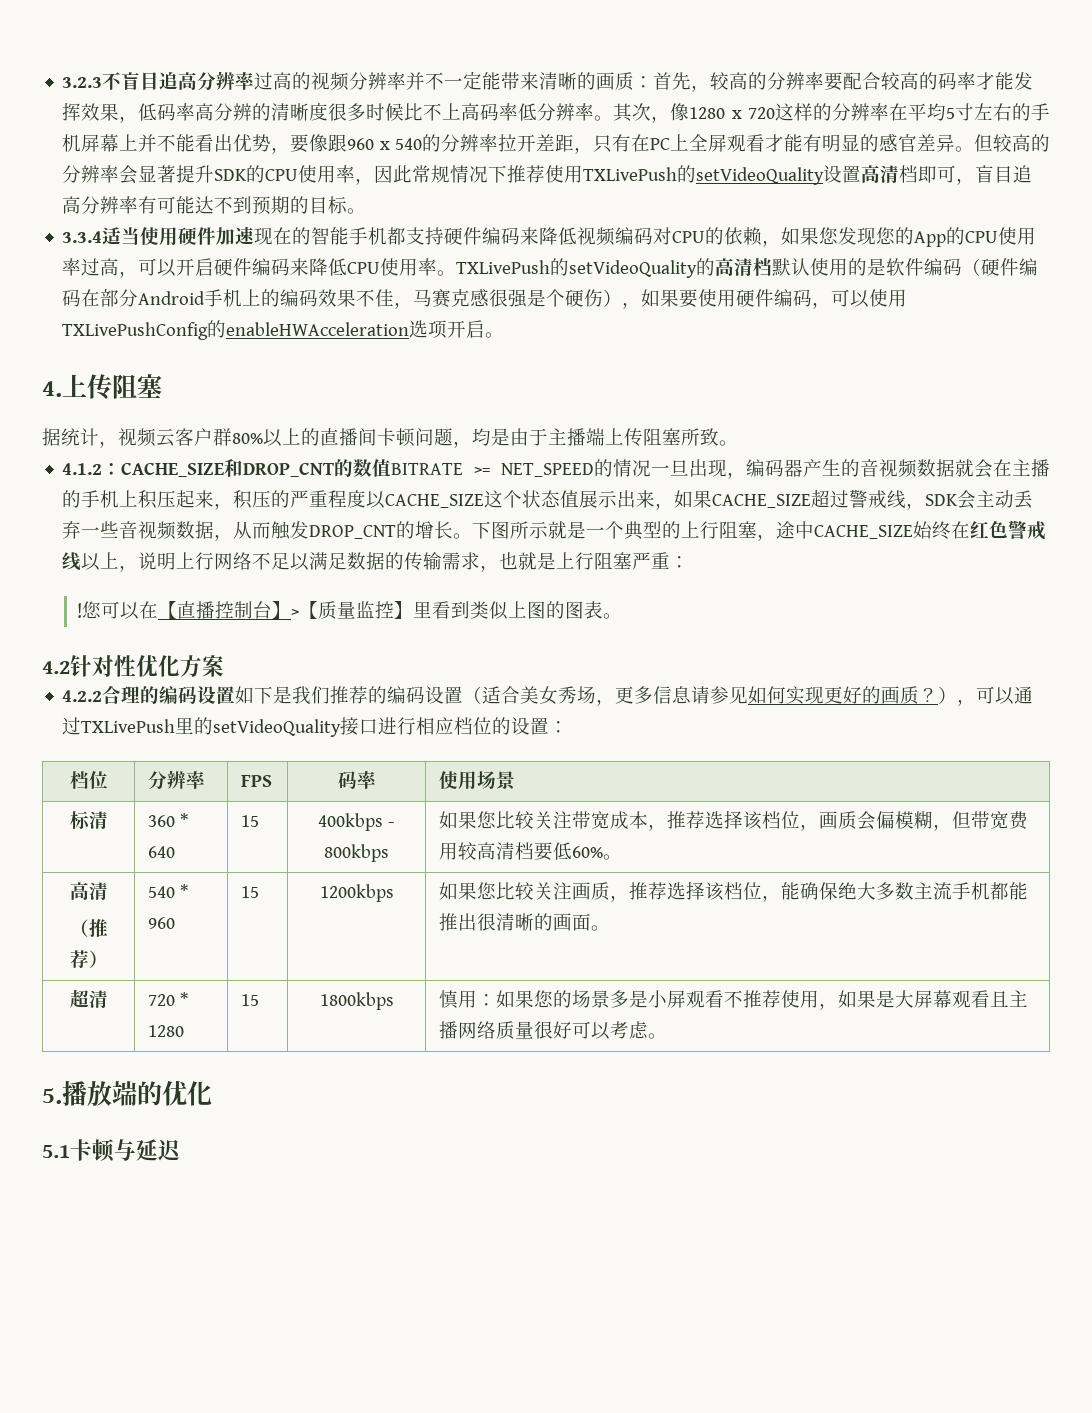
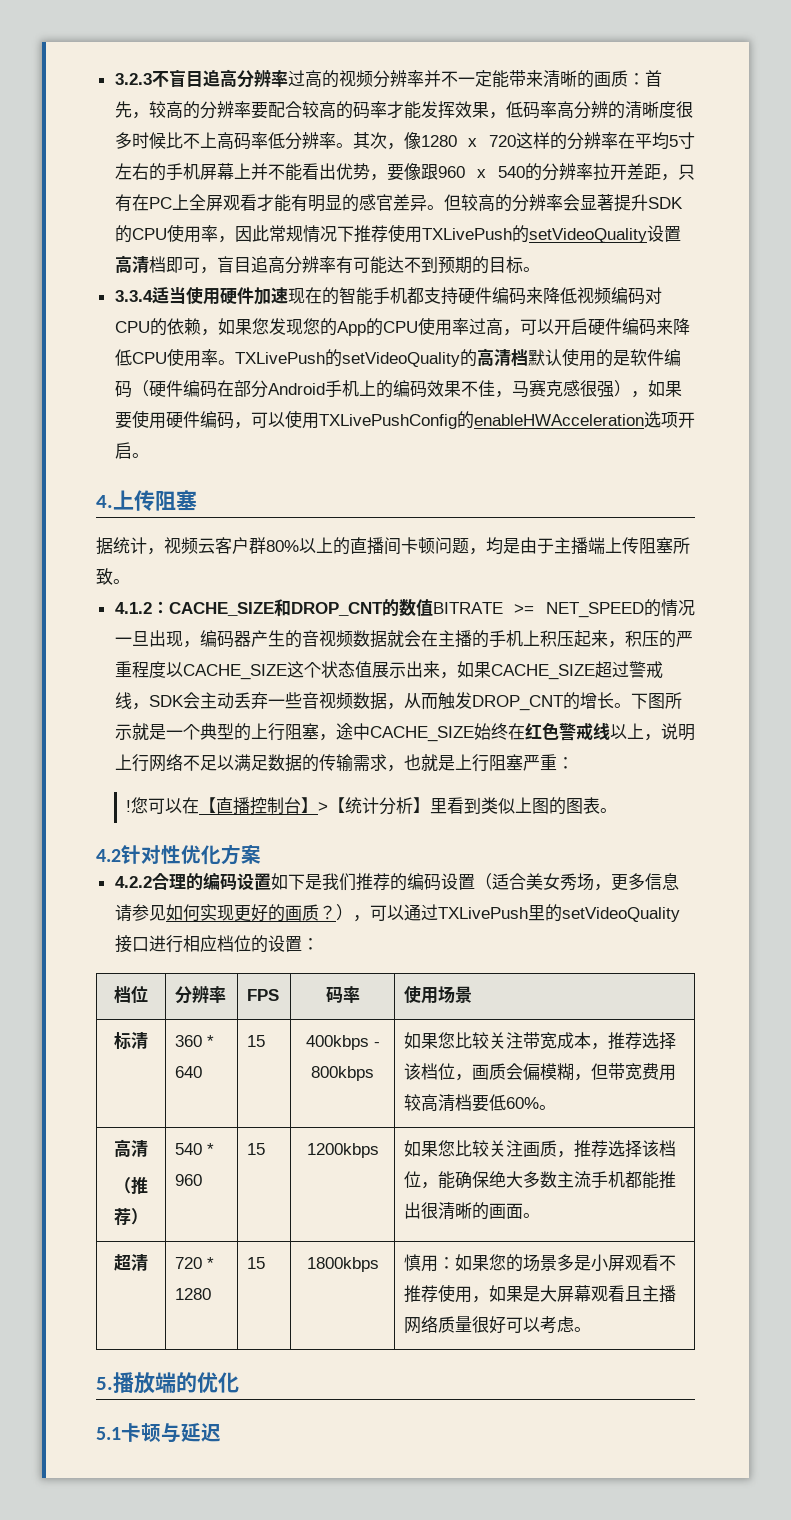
[527,289,604,307] 是个硬伤 -> (614, 389) none
[318,601,395,620] 质量监控 -> [344,797,413,815] 统计分析

